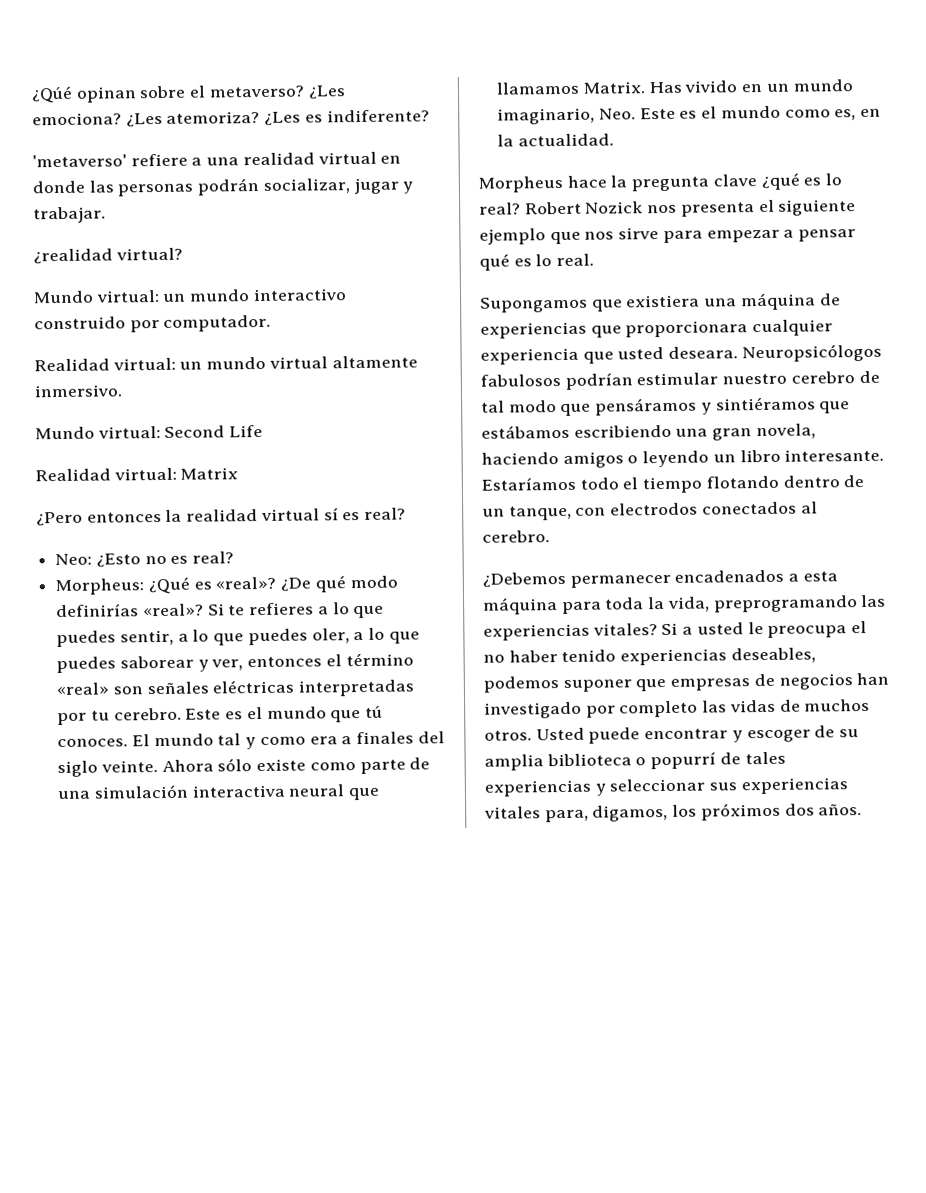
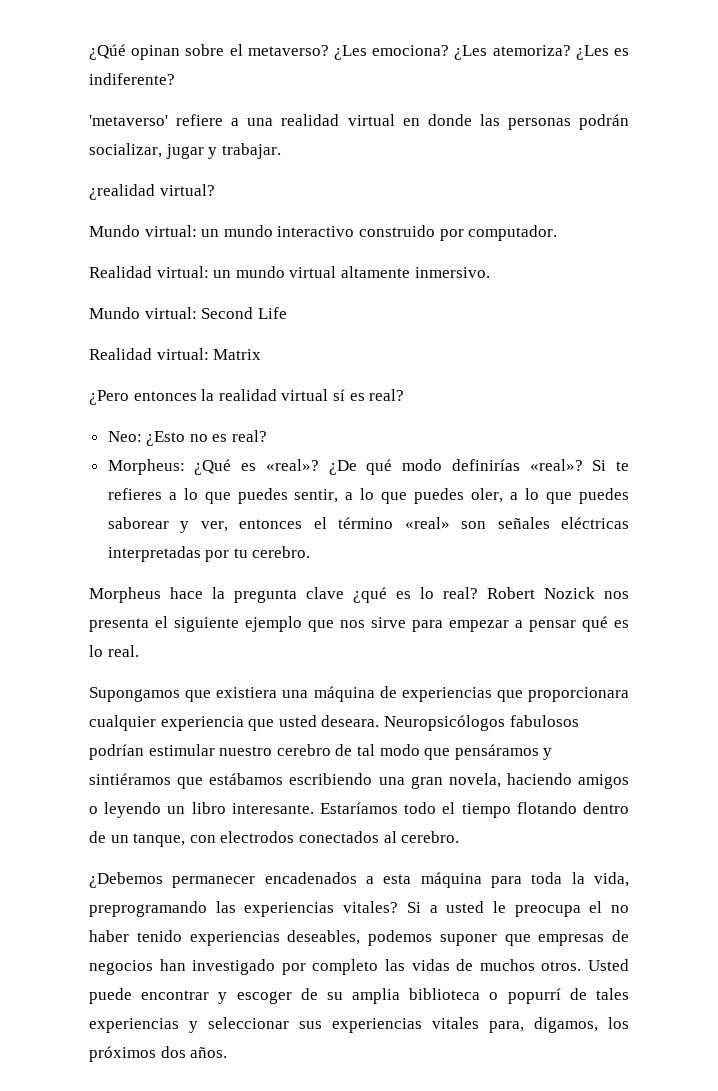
[185,705,384,723] [57,731,445,750] [57,757,431,778] [57,784,381,801] [496,79,853,95] [497,105,882,125] [497,133,614,147] Este es el mundo que tú conoces. El mundo tal y como era a finales del siglo veinte. Ahora sólo existe como parte de una simulación interactiva neural que llamamos Matrix. Has vivido en un mundo imaginario, Neo. Este es el mundo como es, en la actualidad. -> (311, 552) none

